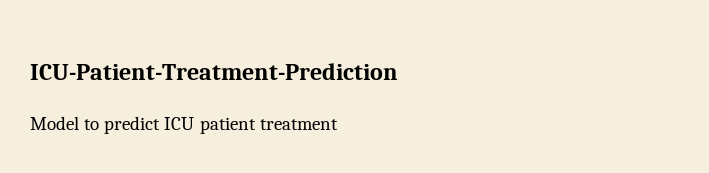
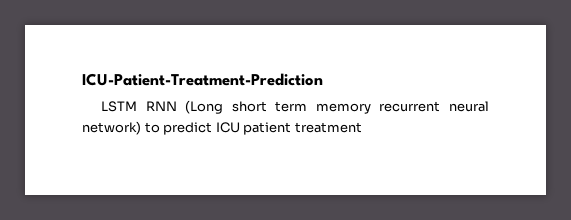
[30,116,79,130] Model -> [101,100,489,114] [82,121,141,135] LSTM RNN (Long short term memory recurrent neural network)

